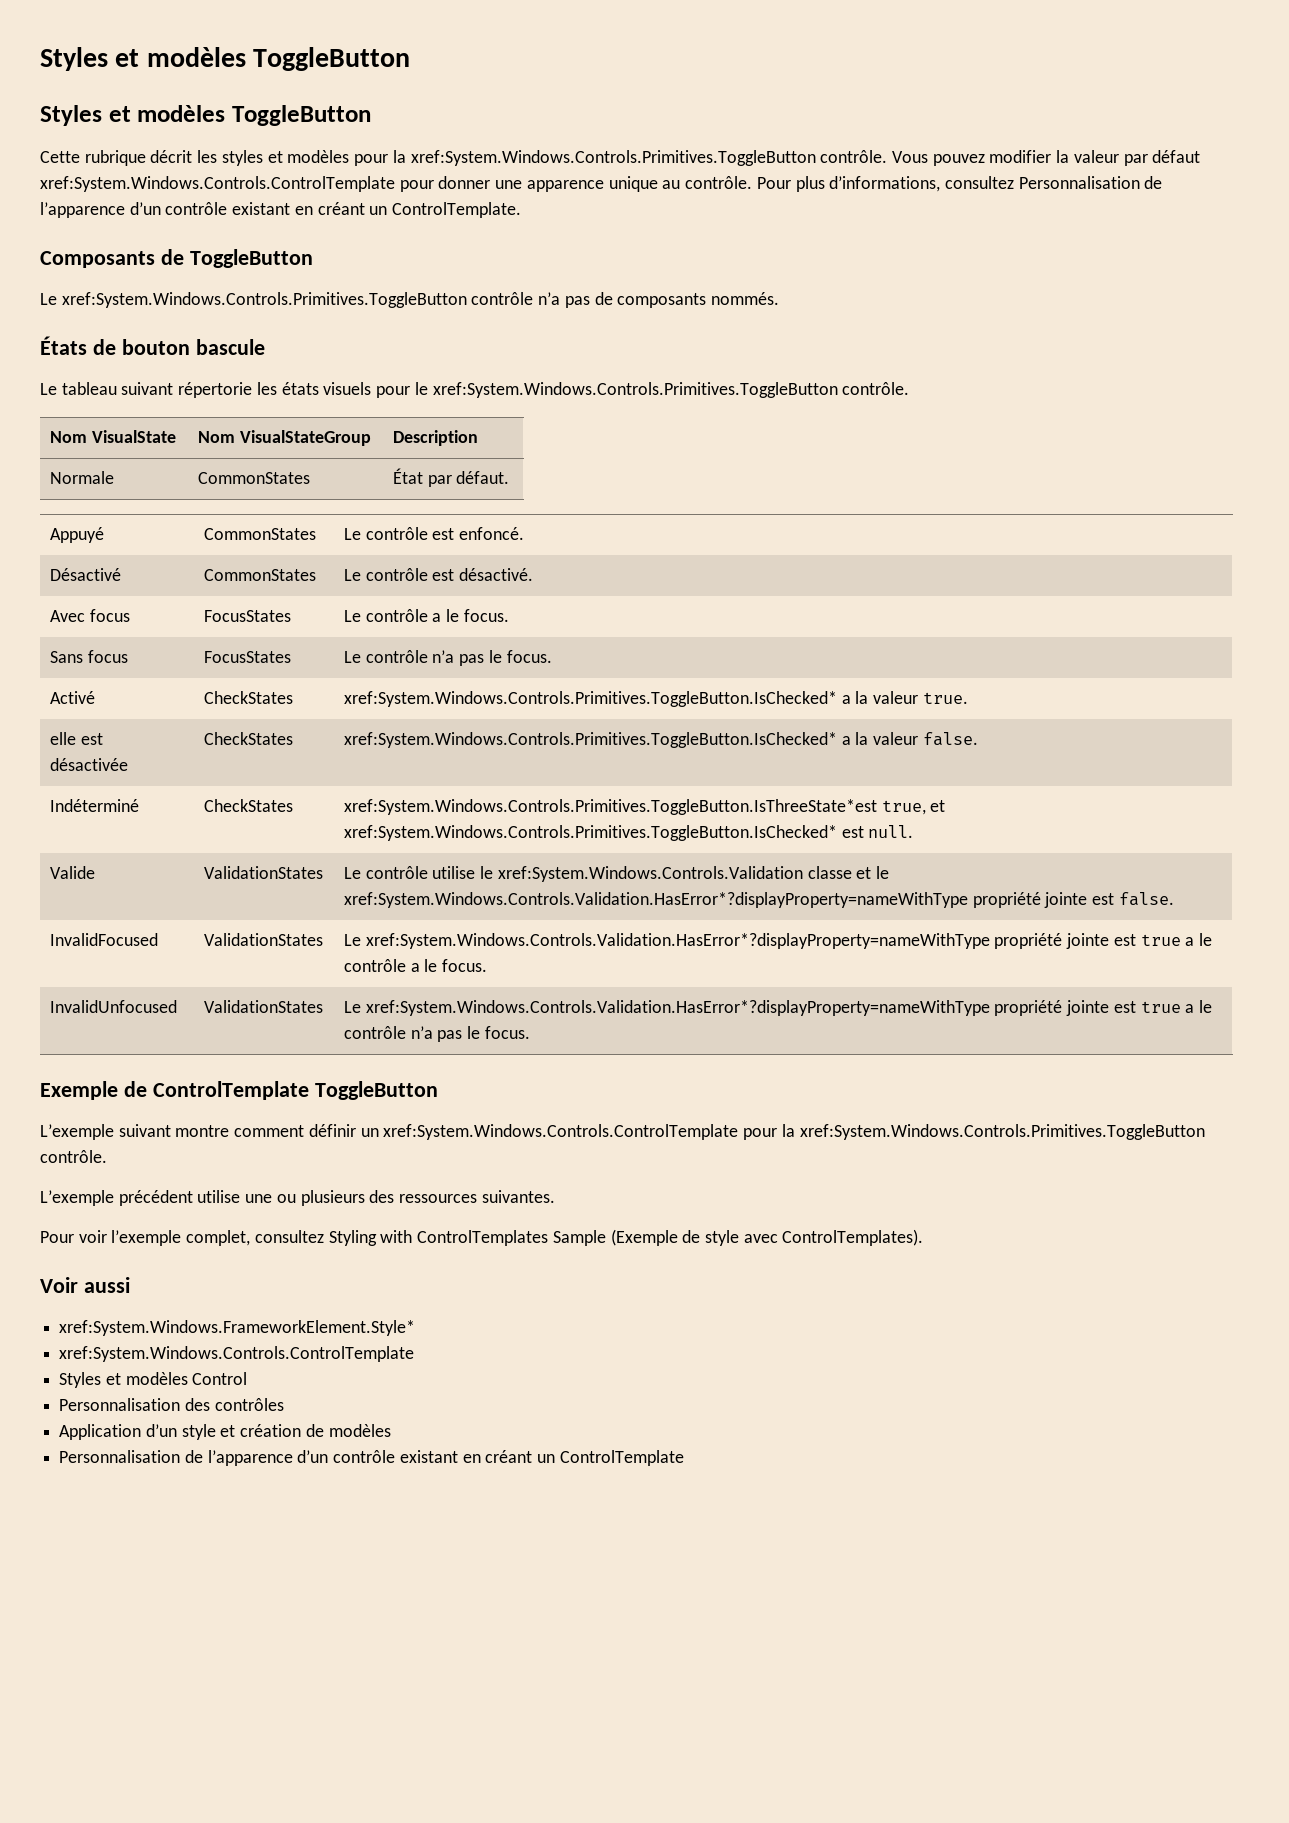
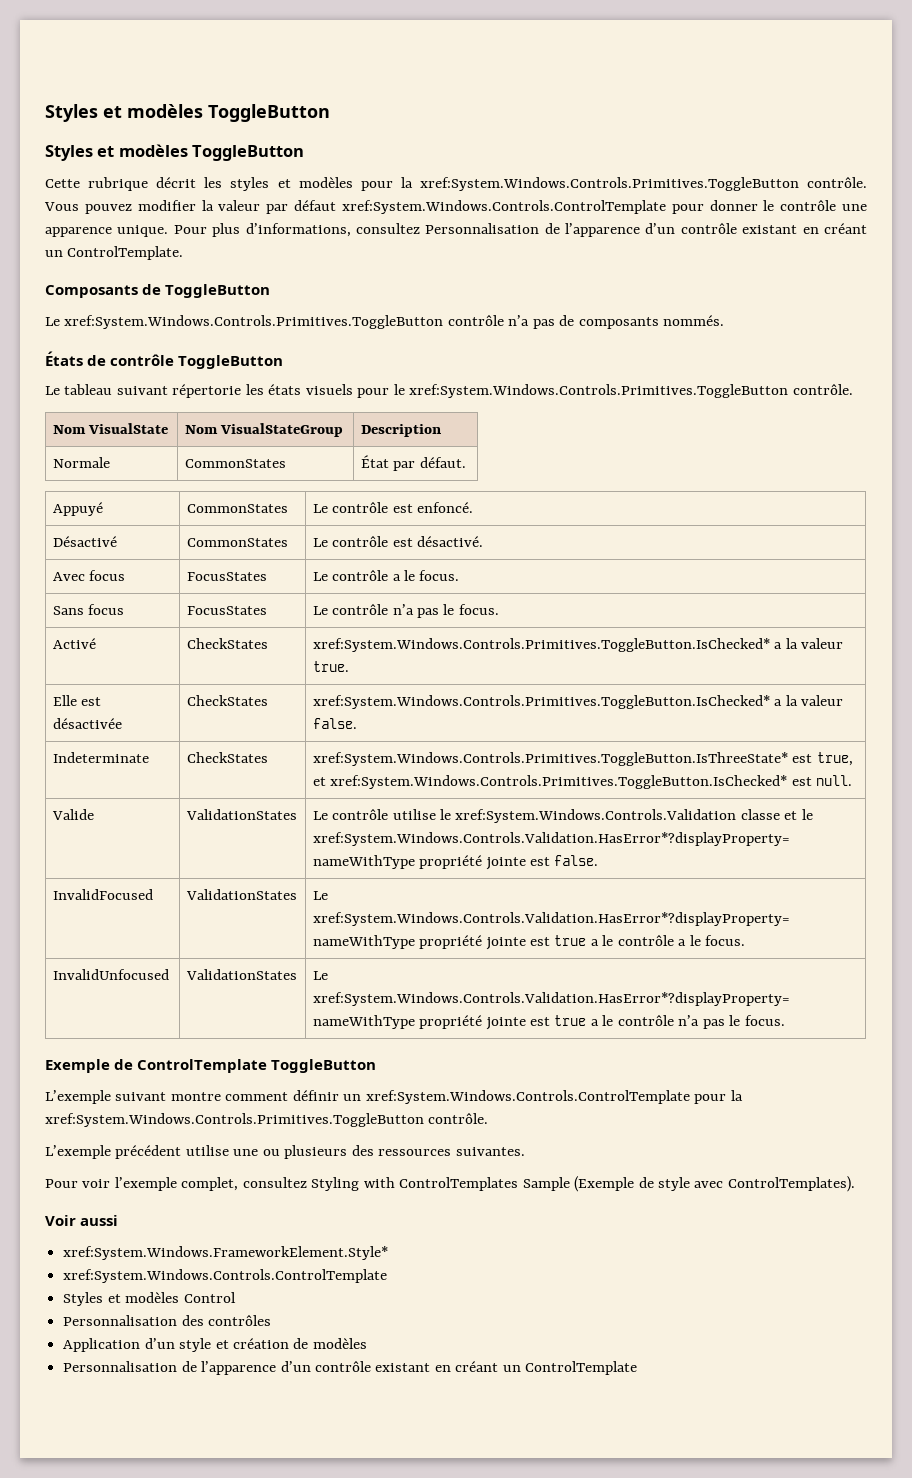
[495,176,753,192] une apparence unique au contrôle. -> [763,200,868,211] [45,225,169,237] le contrôle une apparence unique.
[121,339,265,355] bouton bascule -> [110,354,284,369] contrôle ToggleButton
[49,732,76,745] elle -> [52,695,77,706] Elle
[49,799,139,812] [203,799,293,812] [343,799,877,815] Indéterminé | CheckStates | xref:System.Windows.Controls.Primitives.ToggleButton.IsThreeState*est -> [52,752,149,763] [186,752,268,763] [312,752,813,766] Indeterminate | CheckStates | xref:System.Windows.Controls.Primitives.ToggleButton.IsThreeState* est

